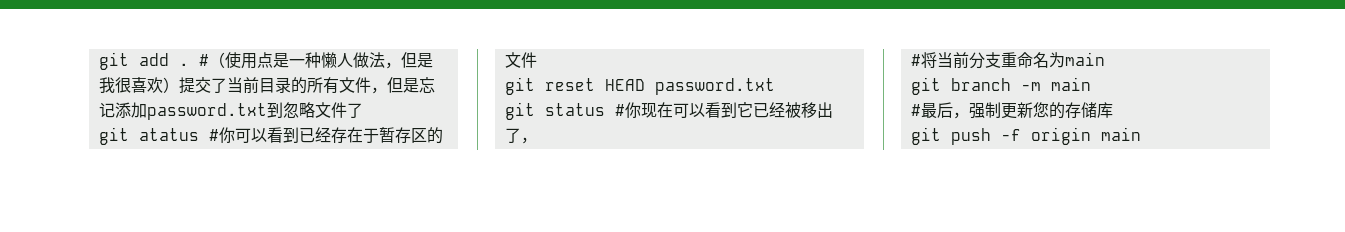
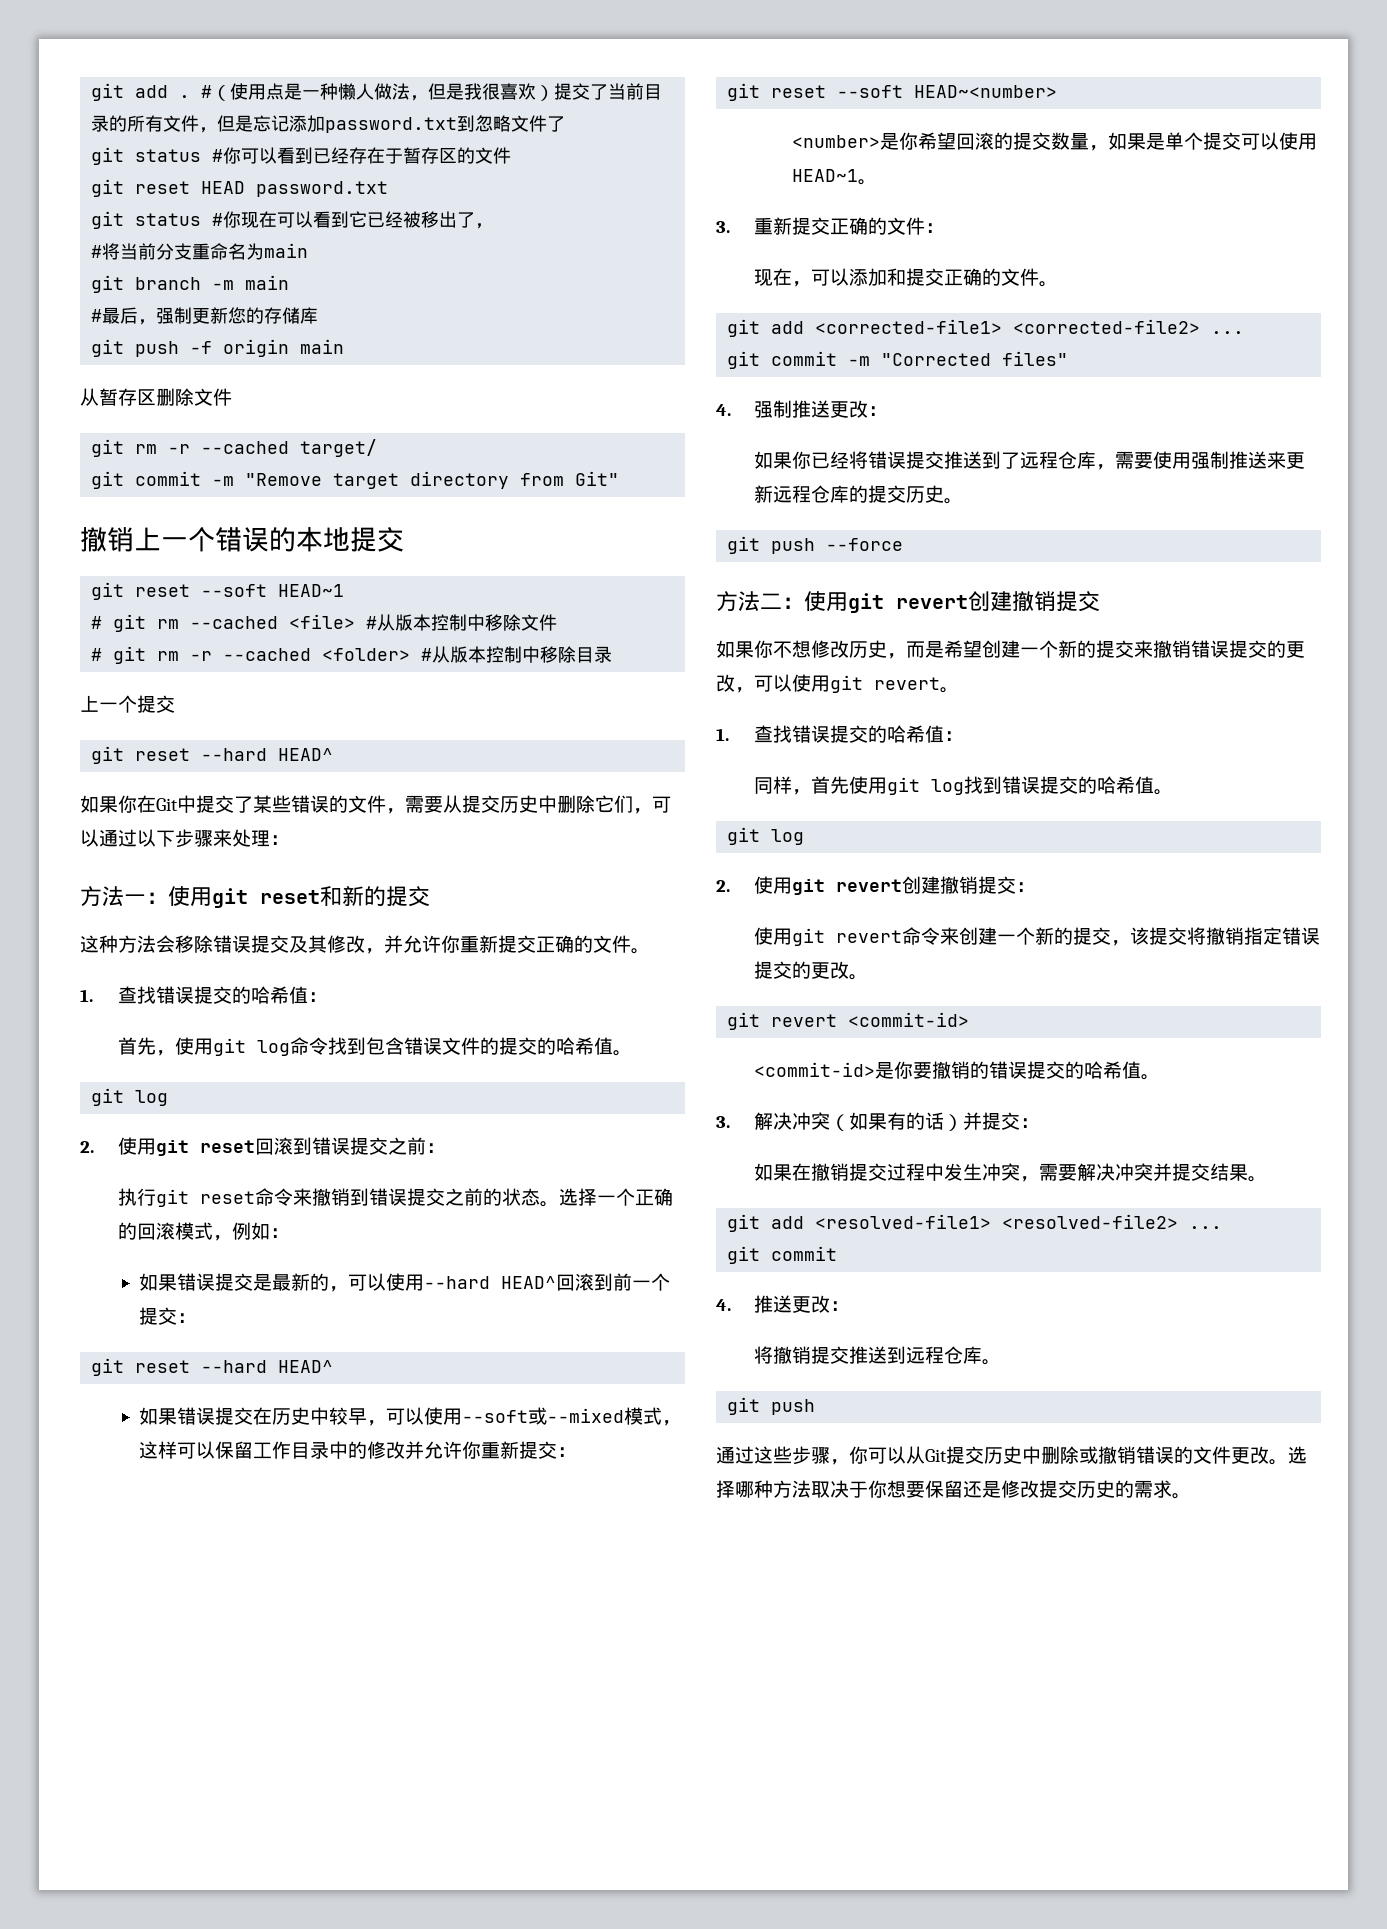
[139,128,200,141] atatus -> [135,149,202,162] status
(1142, 134) none -> [80,388,232,406] [91,439,378,457] [91,471,620,489] [80,527,404,552] [91,582,345,600] [91,614,558,632] [91,646,613,664] [80,695,175,713] [91,746,334,764] [80,795,671,814] [80,829,289,848] [80,886,430,908] [80,935,650,954] [80,986,327,1004] [117,1037,632,1056] [91,1088,169,1106] [80,1137,445,1156] [117,1188,673,1207] [117,1222,289,1241] [138,1273,670,1292] [138,1307,196,1325] [91,1358,334,1376] [138,1407,681,1426] [138,1441,576,1459] [727,83,1058,101] [791,132,1317,151] [791,169,877,185] [716,217,944,235] [753,268,1058,287] [727,319,1245,337] [727,351,1069,369] [716,400,887,418] [753,451,1305,470] [753,485,963,504] [727,536,904,554] [716,591,1100,613] [716,640,1305,659] [716,674,959,693] [716,725,963,743] [753,776,1173,795] [727,827,805,845] [716,876,1035,895] [753,927,1320,946] [753,961,868,980] [727,1012,970,1030] [753,1061,1160,1080] [716,1112,1039,1131] [753,1163,1267,1182] [727,1214,1223,1232] [727,1246,838,1264] [716,1295,849,1313] [753,1346,1001,1365] [727,1397,816,1415] [716,1446,1307,1465] [716,1480,1191,1499] // 从暂存区删除文件 // git rm -r --cached target/ // git commit -m "Remove target directory from Git" // 撤销上一个错误的本地提交 // git reset --soft HEAD~1 // # git rm --cached <file> #从版本控制中移除文件 // # git rm -r --cached <folder> #从版本控制中移除目录 // 上一个提交 // git reset --hard HEAD^ // 如果你在Git中提交了某些错误的文件，需要从提交历史中删除它们，可以通过以下步骤来处理： // 方法一：使用git reset和新的提交 // 这种方法会移除错误提交及其修改，并允许你重新提交正确的文件。 // 1.查找错误提交的哈希值： // 首先，使用git log命令找到包含错误文件的提交的哈希值。 // git log // 2.使用git reset回滚到错误提交之前： // 执行git reset命令来撤销到错误提交之前的状态。选择一个正确的回滚模式，例如： // 如果错误提交是最新的，可以使用--hard HEAD^回滚到前一个提交： // git reset --hard HEAD^ // 如果错误提交在历史中较早，可以使用--soft或--mixed模式，这样可以保留工作目录中的修改并允许你重新提交： // git reset --soft HEAD~<number> // <number>是你希望回滚的提交数量，如果是单个提交可以使用HEAD~1。 // 3.重新提交正确的文件： // 现在，可以添加和提交正确的文件。 // git add <corrected-file1> <corrected-file2> ... // git commit -m "Corrected files" // 4.强制推送更改： // 如果你已经将错误提交推送到了远程仓库，需要使用强制推送来更新远程仓库的提交历史。 // git push --force // 方法二：使用git revert创建撤销提交 // 如果你不想修改历史，而是希望创建一个新的提交来撤销错误提交的更改，可以使用git revert。 // 1.查找错误提交的哈希值： // 同样，首先使用git log找到错误提交的哈希值。 // git log // 2.使用git revert创建撤销提交： // 使用git revert命令来创建一个新的提交，该提交将撤销指定错误提交的更改。 // git revert <commit-id> // <commit-id>是你要撤销的错误提交的哈希值。 // 3.解决冲突（如果有的话）并提交： // 如果在撤销提交过程中发生冲突，需要解决冲突并提交结果。 // git add <resolved-file1> <resolved-file2> ... // git commit // 4.推送更改： // 将撤销提交推送到远程仓库。 // git push // 通过这些步骤，你可以从Git提交历史中删除或撤销错误的文件更改。选择哪种方法取决于你想要保留还是修改提交历史的需求。

